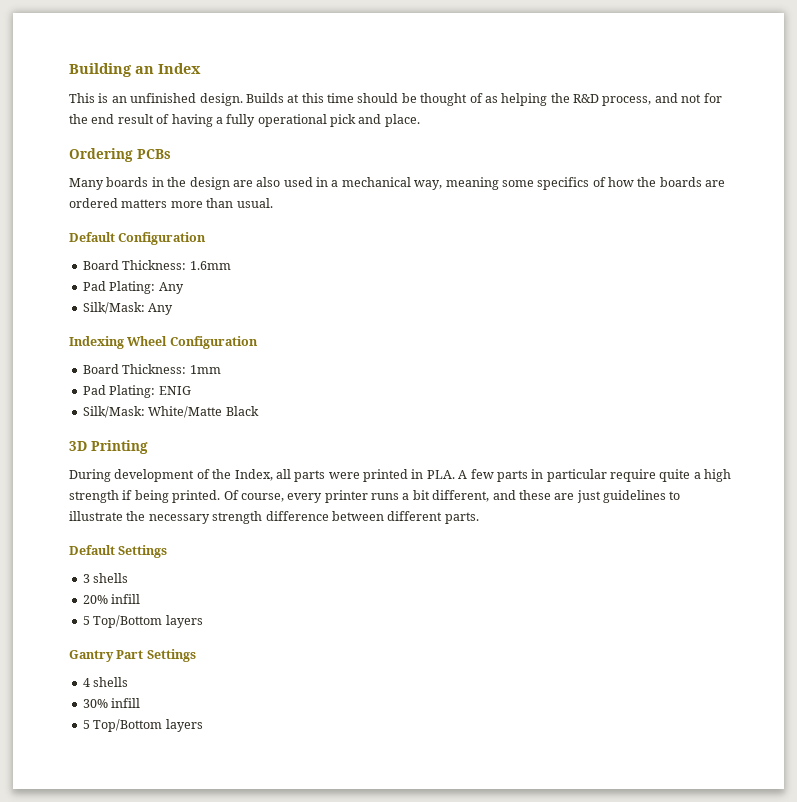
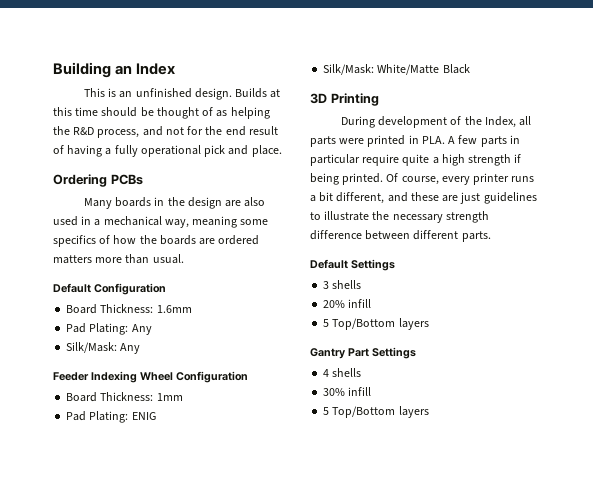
(174, 309) none -> [53,372,89,381] Feeder

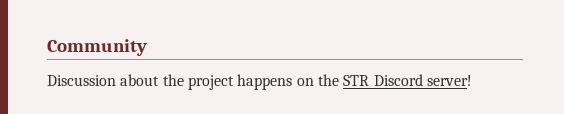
[53,62,176,78] [83,88,281,100] [53,107,270,119] [53,126,278,138] [53,145,282,157] [53,174,143,187] [83,197,266,209] [53,216,269,228] [53,235,260,247] [53,254,184,264] [53,283,166,295] [66,304,192,314] [66,323,152,335] [66,342,141,354] [53,371,248,383] [66,392,183,402] [66,411,156,423] [323,64,470,75] [310,93,379,106] [340,116,532,128] [310,135,520,147] [310,154,522,166] [310,173,535,185] [310,192,537,204] [310,211,489,223] [310,230,491,242] [310,259,395,271] [323,280,362,289] [323,299,372,308] [323,318,429,330] [310,347,416,359] [323,368,362,377] [323,387,372,396] [323,406,429,418] Building an Index // This is an unfinished design. Builds at this time should be thought of as helping the R&D process, and not for the end result of having a fully operational pick and place. // Ordering PCBs // Many boards in the design are also used in a mechanical way, meaning some specifics of how the boards are ordered matters more than usual. // Default Configuration // Board Thickness: 1.6mm // Pad Plating: Any // Silk/Mask: Any // Feeder Indexing Wheel Configuration // Board Thickness: 1mm // Pad Plating: ENIG // Silk/Mask: White/Matte Black // 3D Printing // During development of the Index, all parts were printed in PLA. A few parts in particular require quite a high strength if being printed. Of course, every printer runs a bit different, and these are just guidelines to illustrate the necessary strength difference between different parts. // Default Settings // 3 shells // 20% infill // 5 Top/Bottom layers // Gantry Part Settings // 4 shells // 30% infill // 5 Top/Bottom layers -> [47,39,147,56] [47,74,472,90] Community // Discussion about the project happens on the STR Discord server!

